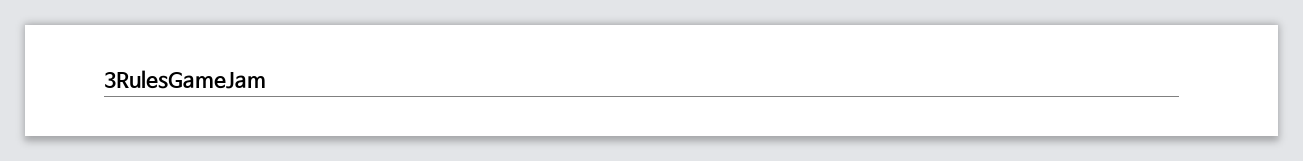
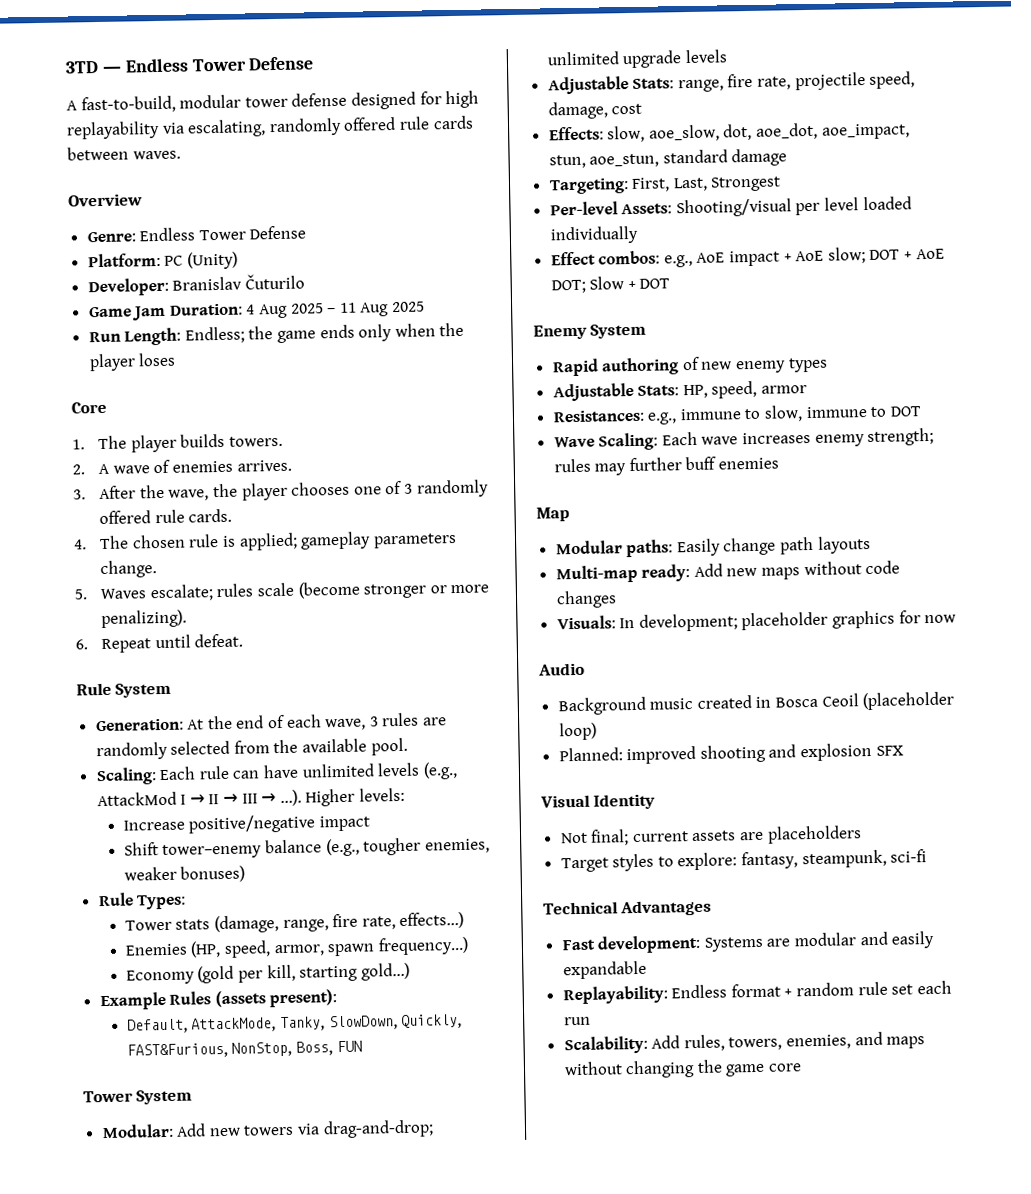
[104,70,266,89] 3RulesGameJam -> [65,56,315,74] [66,90,480,114] [66,115,474,140] [67,146,181,161] [68,193,143,207] [86,225,307,243] [87,251,238,270] [87,273,305,297] [88,301,426,321] [88,322,465,346] [88,352,177,372] [71,401,107,414] [72,433,283,453] [72,459,292,475] [73,479,489,501] [99,508,233,525] [73,531,457,551] [100,560,158,579] [74,581,490,602] [101,609,188,629] [75,633,244,654] [76,682,172,698] [95,712,448,732] [95,737,408,761] [95,762,458,786] [96,787,406,807] [122,814,371,834] [123,837,490,860] [123,865,246,883] [97,892,187,910] [124,911,465,934] [124,936,469,958] [125,962,410,985] [99,989,338,1011] [126,1013,463,1034] [126,1040,362,1059] [83,1089,193,1105] [101,1119,434,1139] [546,49,727,69] [547,71,916,95] [547,101,643,120] [548,122,910,143] [548,148,788,169] [548,176,782,195] [549,196,912,218] [549,225,639,245] [550,247,945,268] [550,276,671,294] [533,323,647,340] [551,356,828,377] [552,380,808,402] [552,405,921,425] [553,427,935,451] [553,456,780,476] [536,507,570,522] [555,535,871,558] [555,560,901,584] [555,590,617,609] [556,610,957,632] [538,662,585,676] [557,691,955,716] [558,722,597,741] [558,742,904,765] [540,793,656,810] [560,825,862,846] [560,849,928,873] [543,899,713,917] [561,930,936,954] [562,960,647,980] [562,980,952,1005] [563,1016,591,1026] [563,1031,926,1055] [563,1059,803,1079] 3TD — Endless Tower Defense // A fast-to-build, modular tower defense designed for high replayability via escalating, randomly offered rule cards between waves. // Overview // Genre: Endless Tower Defense // Platform: PC (Unity) // Developer: Branislav Čuturilo // Game Jam Duration: 4 Aug 2025 – 11 Aug 2025 // Run Length: Endless; the game ends only when the player loses // Core // 1. The player builds towers. // 2. A wave of enemies arrives. // 3. After the wave, the player chooses one of 3 randomly offered rule cards. // 4. The chosen rule is applied; gameplay parameters change. // 5. Waves escalate; rules scale (become stronger or more penalizing). // 6. Repeat until defeat. // Rule System // Generation: At the end of each wave, 3 rules are randomly selected from the available pool. // Scaling: Each rule can have unlimited levels (e.g., AttackMod I → II → III → …). Higher levels: // Increase positive/negative impact // Shift tower–enemy balance (e.g., tougher enemies, weaker bonuses) // Rule Types: // Tower stats (damage, range, fire rate, effects…) // Enemies (HP, speed, armor, spawn frequency…) // Economy (gold per kill, starting gold…) // Example Rules (assets present): // Default, AttackMode, Tanky, SlowDown, Quickly, FAST&Furious, NonStop, Boss, FUN // Tower System // Modular: Add new towers via drag-and-drop; unlimited upgrade levels // Adjustable Stats: range, fire rate, projectile speed, damage, cost // Effects: slow, aoe_slow, dot, aoe_dot, aoe_impact, stun, aoe_stun, standard damage // Targeting: First, Last, Strongest // Per-level Assets: Shooting/visual per level loaded individually // Effect combos: e.g., AoE impact + AoE slow; DOT + AoE DOT; Slow + DOT // Enemy System // Rapid authoring of new enemy types // Adjustable Stats: HP, speed, armor // Resistances: e.g., immune to slow, immune to DOT // Wave Scaling: Each wave increases enemy strength; rules may further buff enemies // Map // Modular paths: Easily change path layouts // Multi-map ready: Add new maps without code changes // Visuals: In development; placeholder graphics for now // Audio // Background music created in Bosca Ceoil (placeholder loop) // Planned: improved shooting and explosion SFX // Visual Identity // Not final; current assets are placeholders // Target styles to explore: fantasy, steampunk, sci‑fi // Technical Advantages // Fast development: Systems are modular and easily expandable // Replayability: Endless format + random rule set each run // Scalability: Add rules, towers, enemies, and maps without changing the game core

